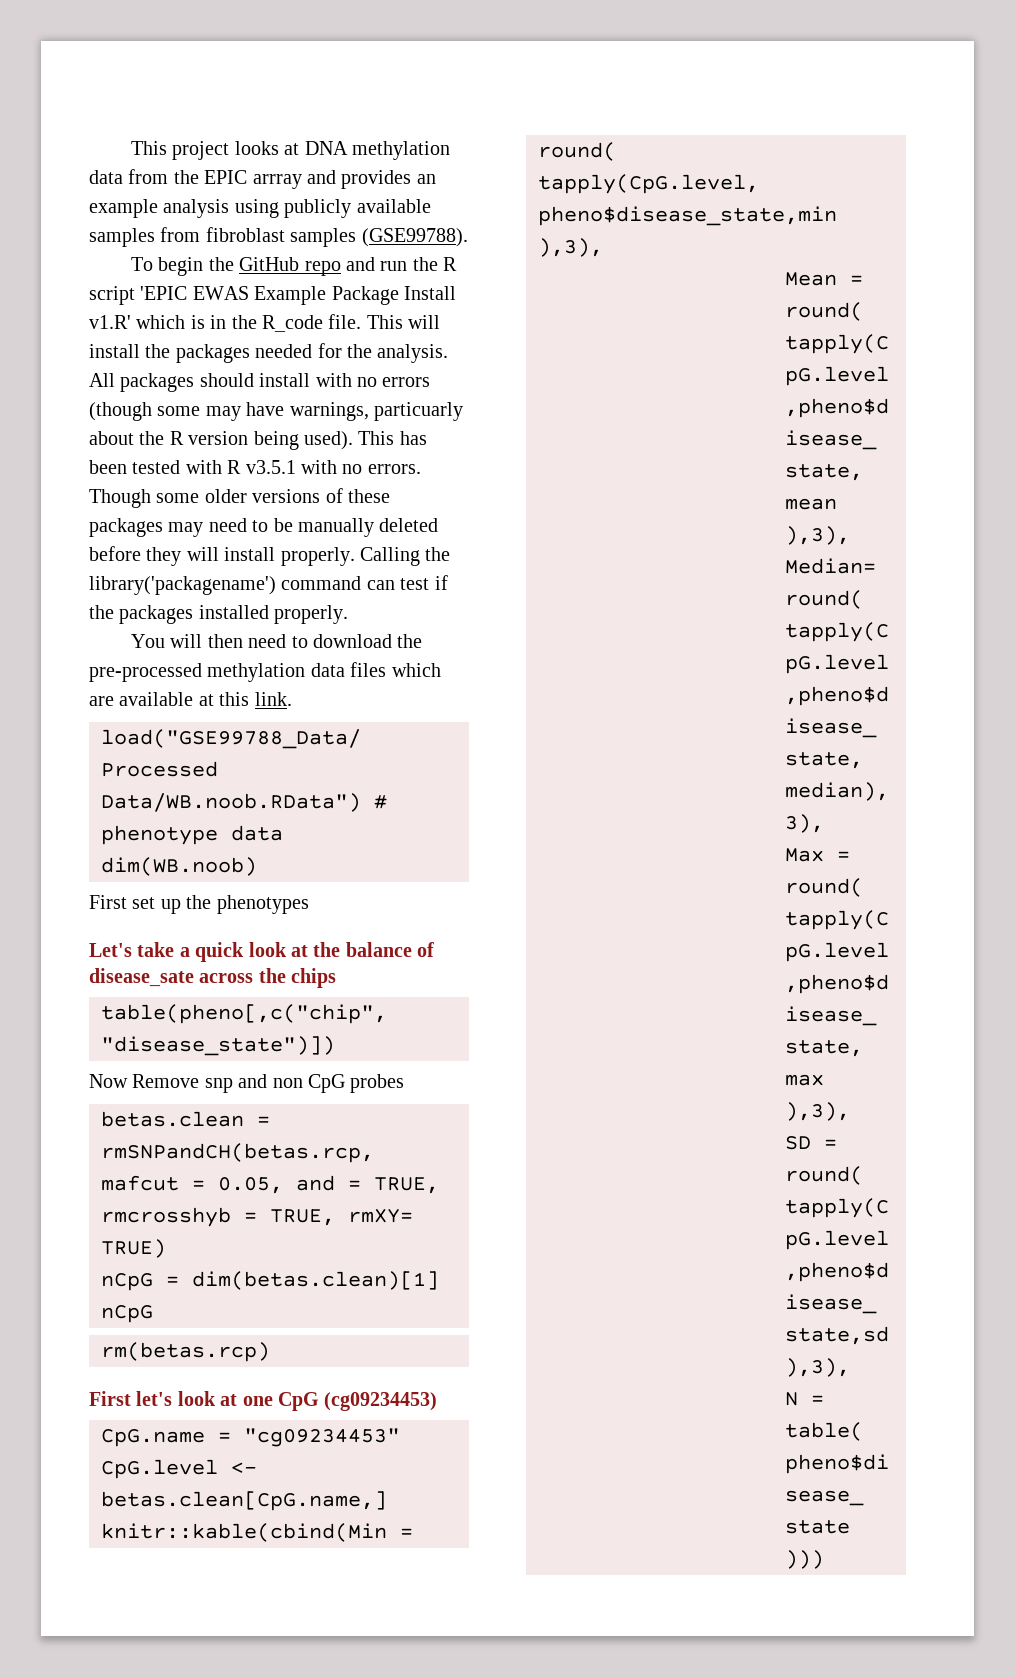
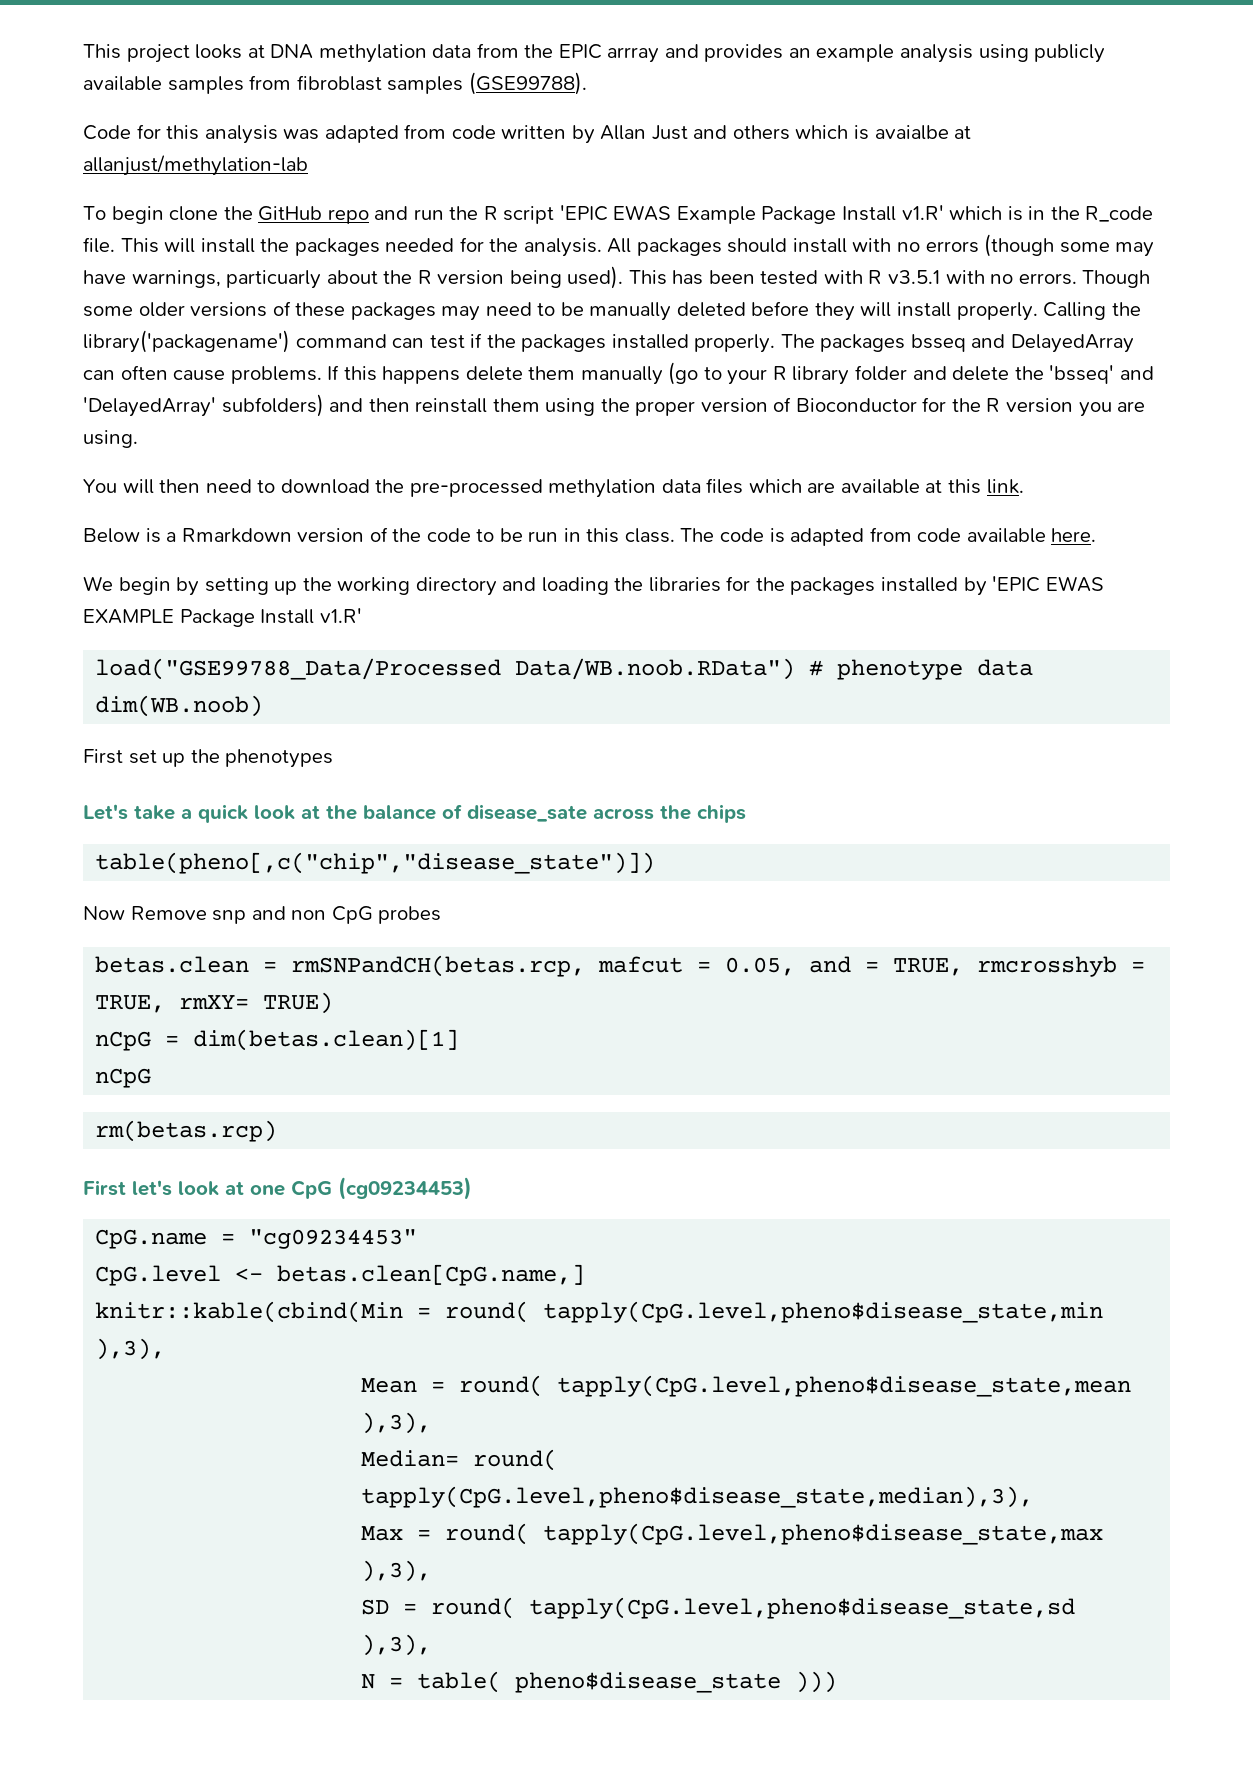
(468, 237) none -> [83,124,972,144] [83,155,308,176] // Code for this analysis was adapted from code written by Allan Just and others which is avaialbe at allanjust/methylation-lab
(204, 266) none -> [169,206,219,221] clone
(349, 614) none -> [780,334,1134,353] [83,362,1154,385] [83,394,1146,417] [83,430,138,448] The packages bsseq and DelayedArray can often cause problems. If this happens delete them manually (go to your R library folder and delete the 'bsseq' and 'DelayedArray' subfolders) and then reinstall them using the proper version of Bioconductor for the R version you are using.
(292, 699) none -> [83,527,1097,546] [83,576,1104,596] [83,608,362,627] // Below is a Rmarkdown version of the code to be run in this class. The code is adapted from code available here. // We begin by setting up the working directory and loading the libraries for the packages installed by 'EPIC EWAS EXAMPLE Package Install v1.R'

